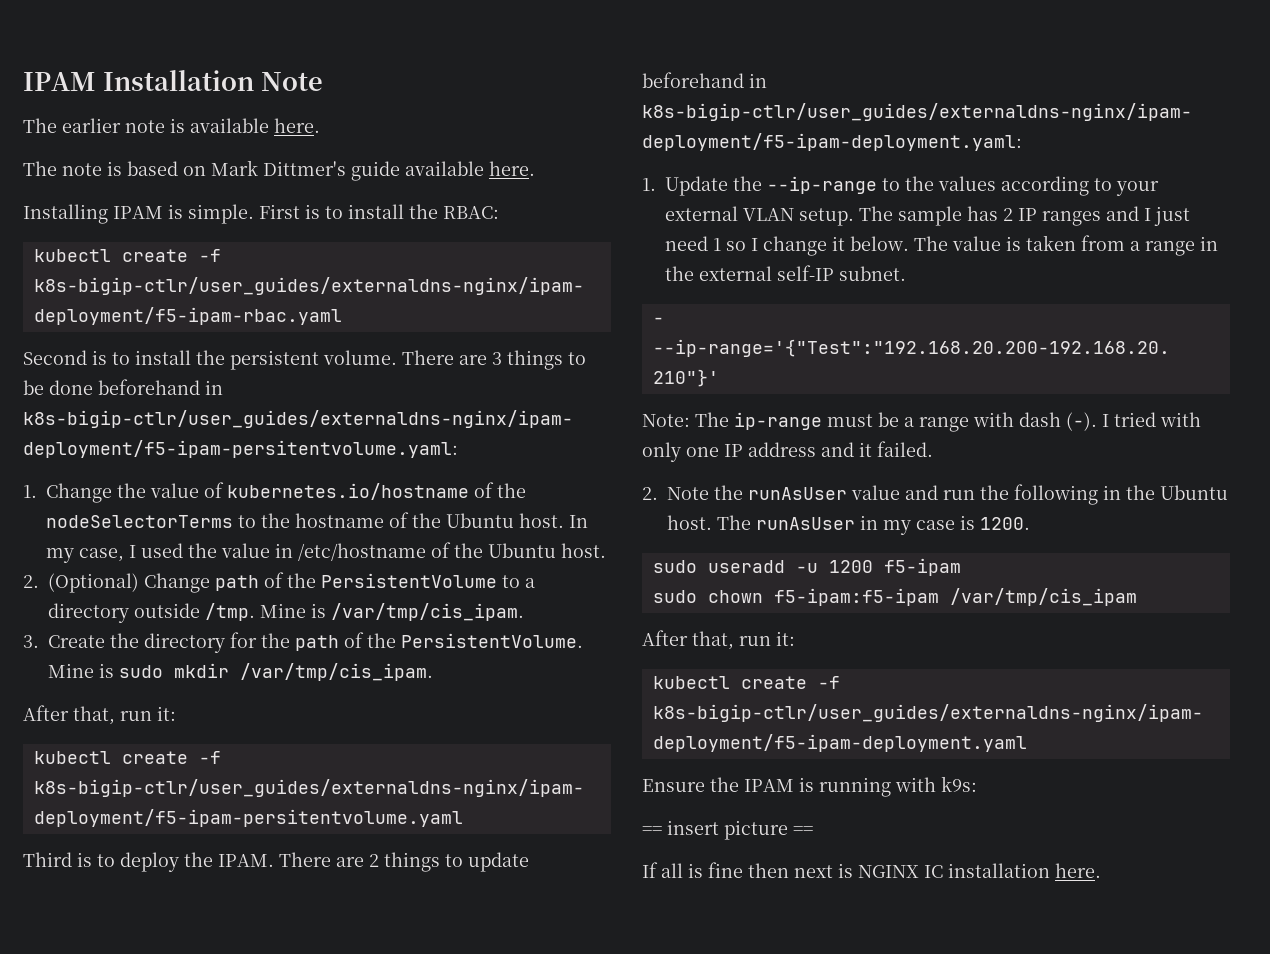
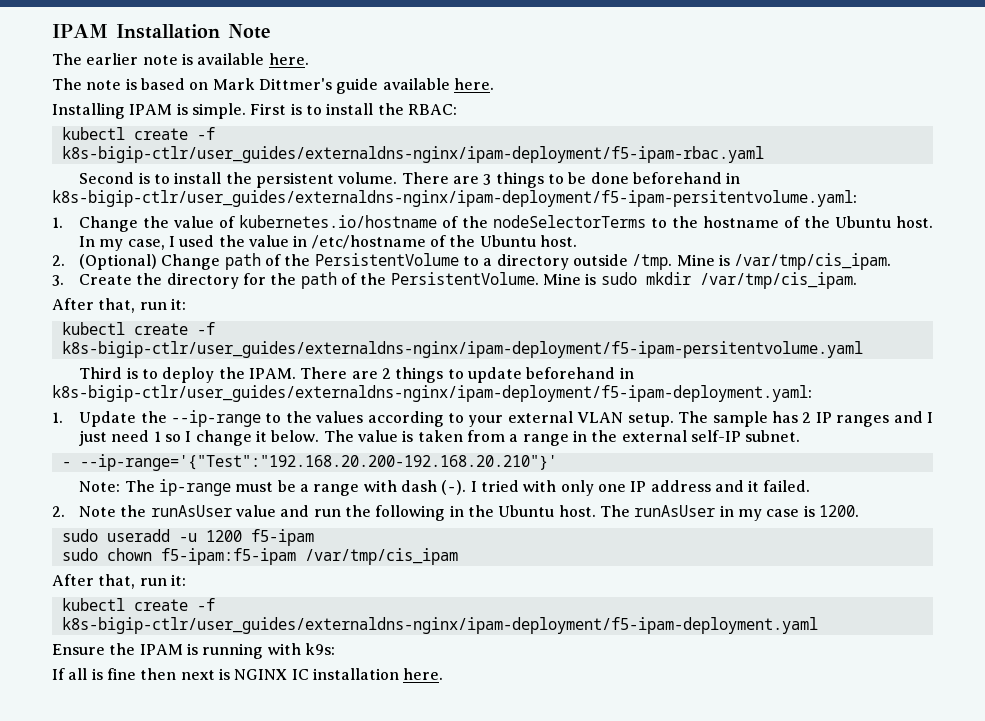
[642,820,813,840] // == insert picture == -> (335, 649) none

